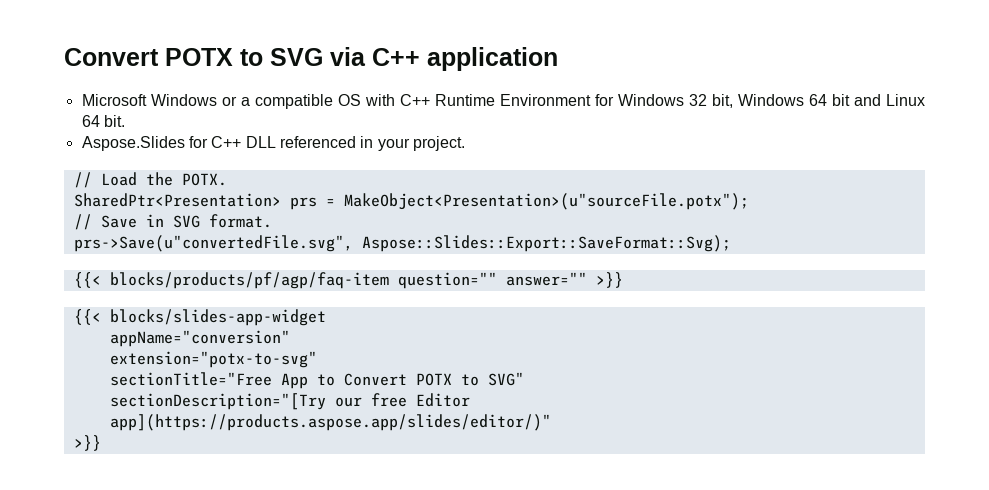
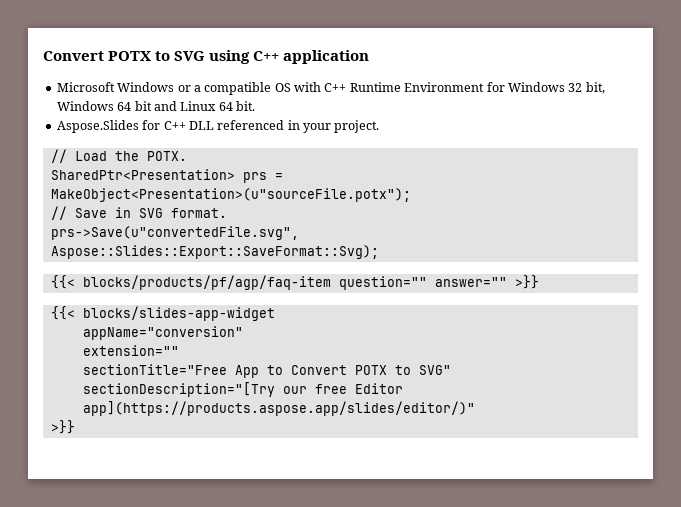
[330,47,366,66] via -> [209,50,251,64] using
[109,351,317,368] extension="potx-to-svg" -> [82,345,179,356] extension=""

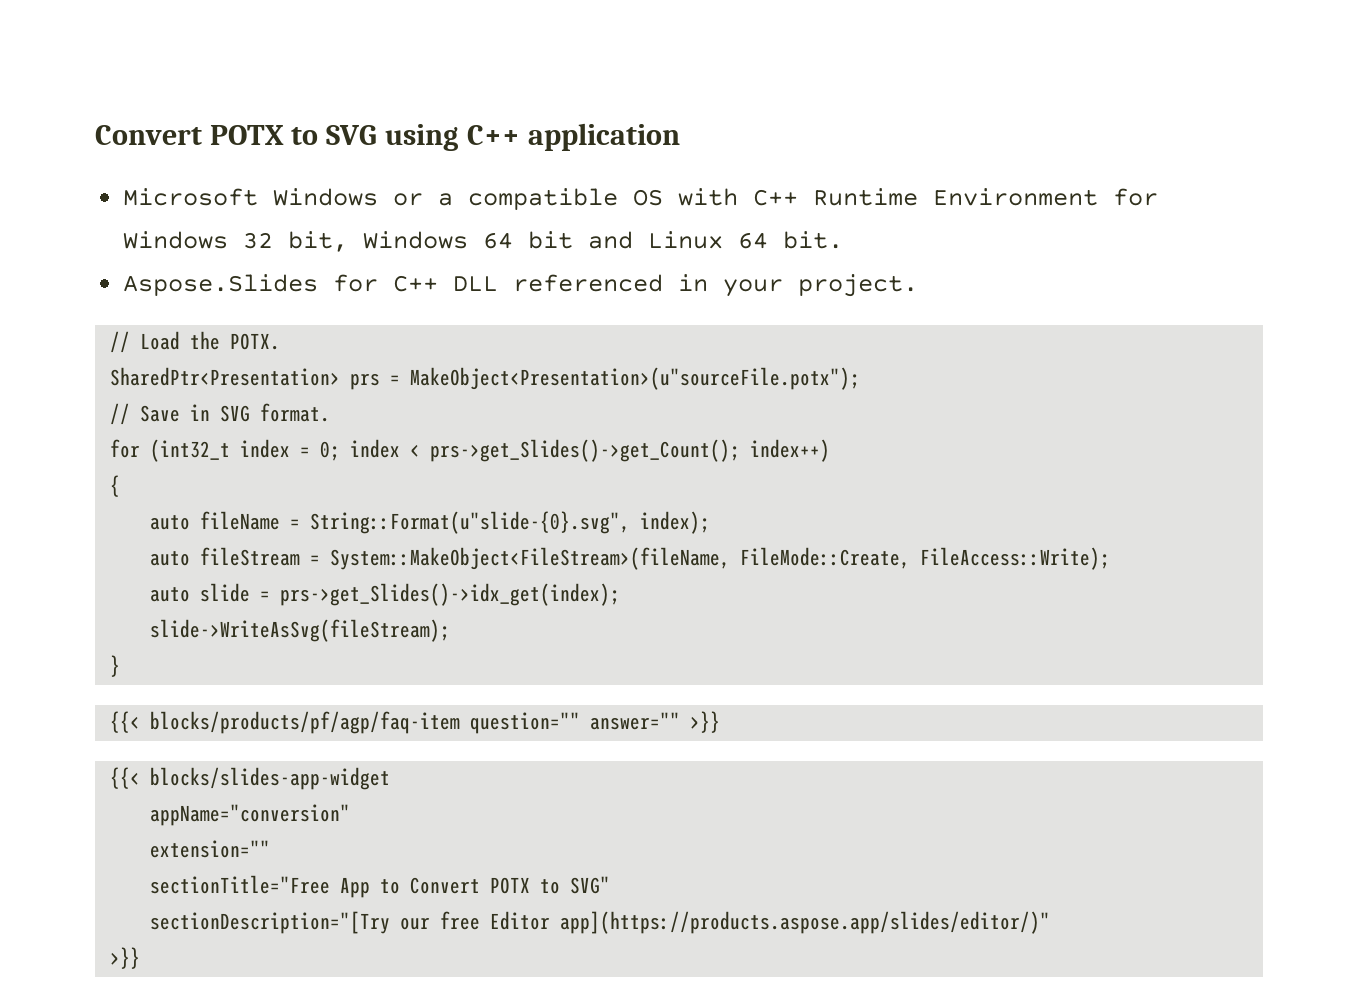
[50,226,299,240] [50,245,379,259] prs->Save(u"convertedFile.svg", Aspose::Slides::Export::SaveFormat::Svg); -> [110,439,831,462] [110,475,121,497] [150,511,711,534] [150,547,1111,570] [150,583,621,606] [150,619,451,642] [110,655,121,677] for (int32_t index = 0; index < prs->get_Slides()->get_Count(); index++) // { // auto fileName = String::Format(u"slide-{0}.svg", index); // auto fileStream = System::MakeObject<FileStream>(fileName, FileMode::Create, FileAccess::Write); // auto slide = prs->get_Slides()->idx_get(index); // slide->WriteAsSvg(fileStream); // }

